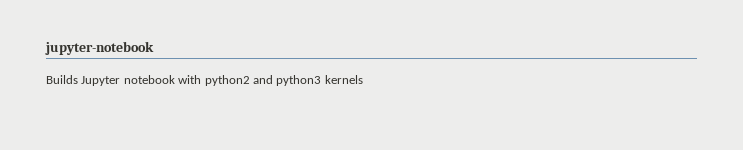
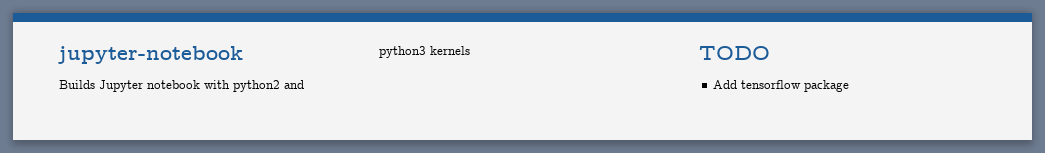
(363, 79) none -> [699,46,770,60] [713,80,850,92] // TODO // Add tensorflow package

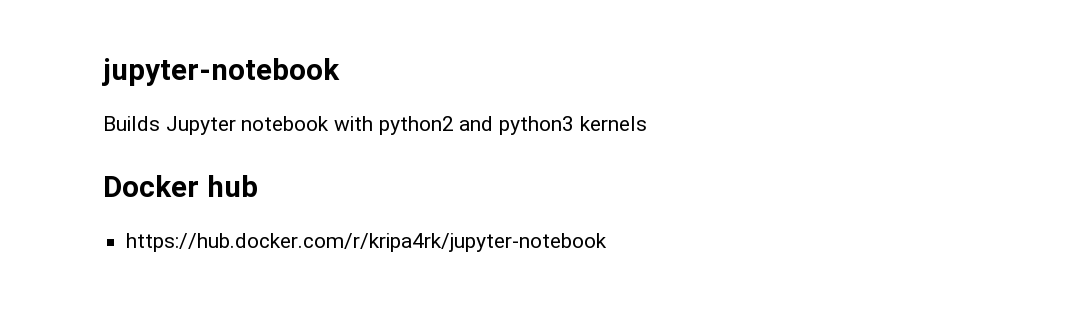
[699,46,770,60] [713,80,850,92] TODO // Add tensorflow package -> [103,175,258,197] [126,233,608,252] Docker hub // https://hub.docker.com/r/kripa4rk/jupyter-notebook

